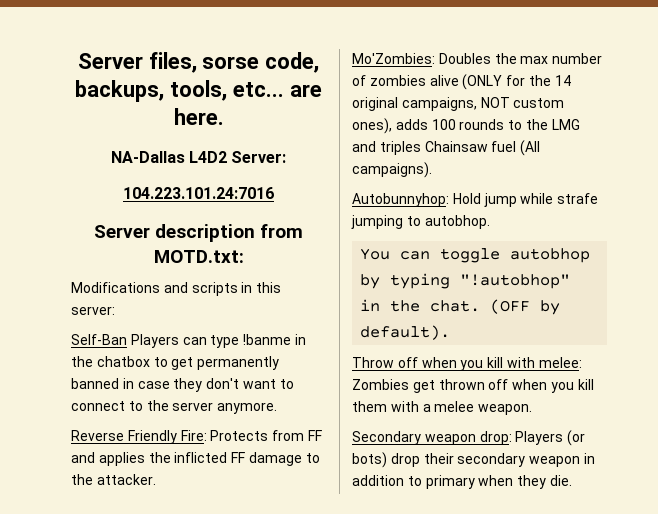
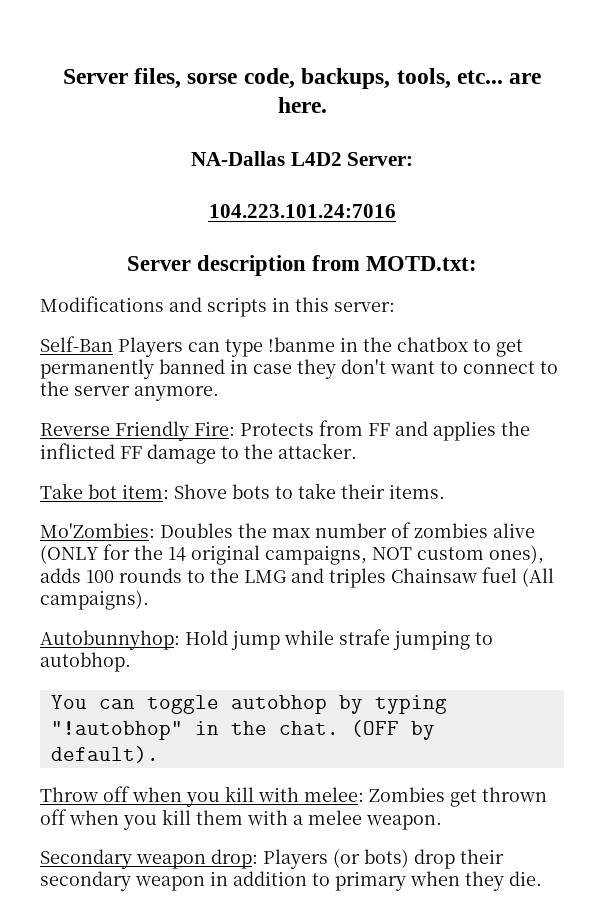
(156, 479) none -> [40,483,445,499] // Take bot item: Shove bots to take their items.

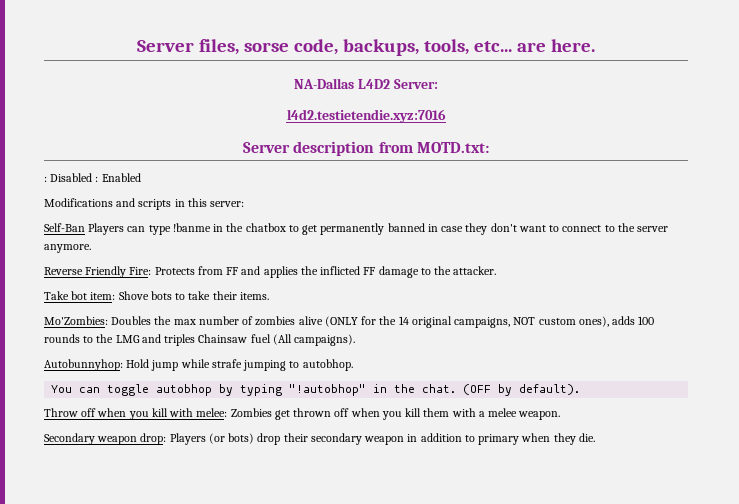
[208,204,396,218] 104.223.101.24:7016 -> [286,109,446,123] l4d2.testietendie.xyz:7016
(478, 263) none -> [44,173,141,182] // : Disabled : Enabled

